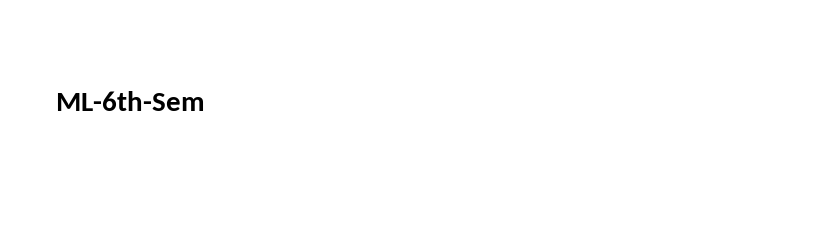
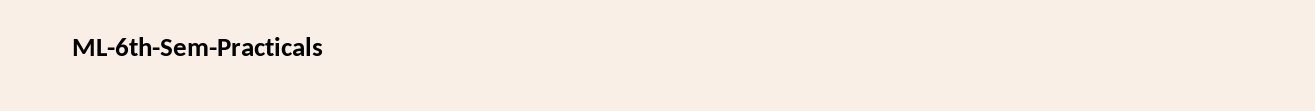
[56,91,205,111] ML-6th-Sem -> [72,37,323,56] ML-6th-Sem-Practicals

